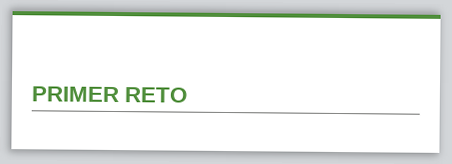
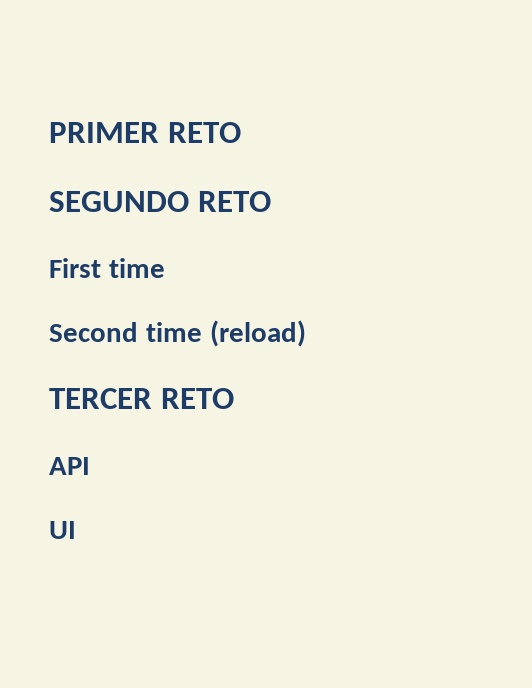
(189, 95) none -> [49,191,271,212] [49,258,165,278] [49,320,306,347] [49,388,234,409] [49,457,90,475] [49,521,76,539] // SEGUNDO RETO // First time // Second time (reload) // TERCER RETO // API // UI

